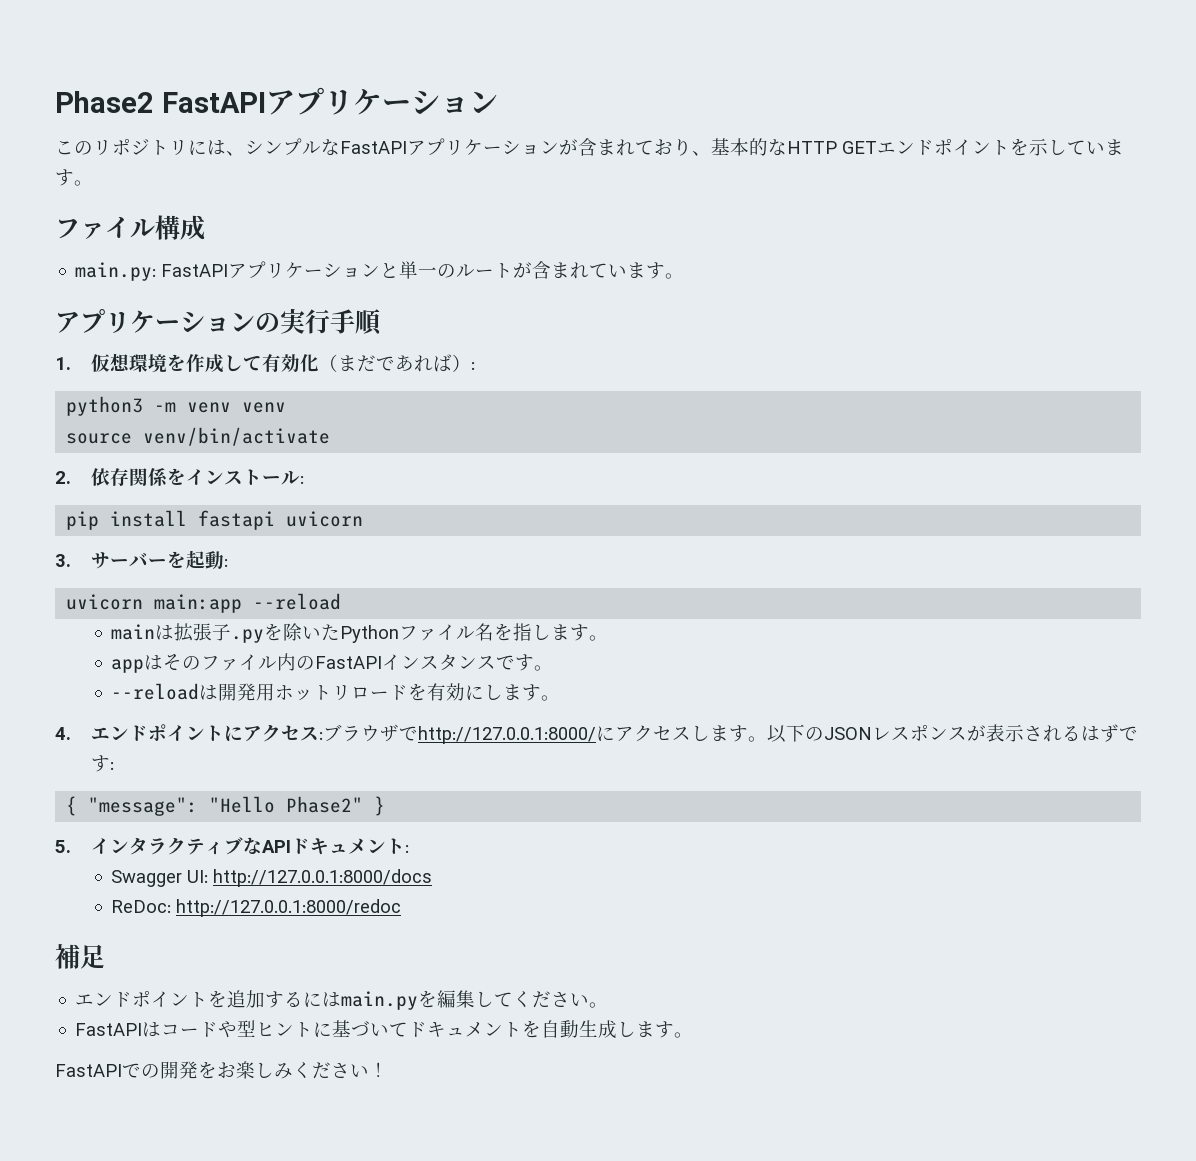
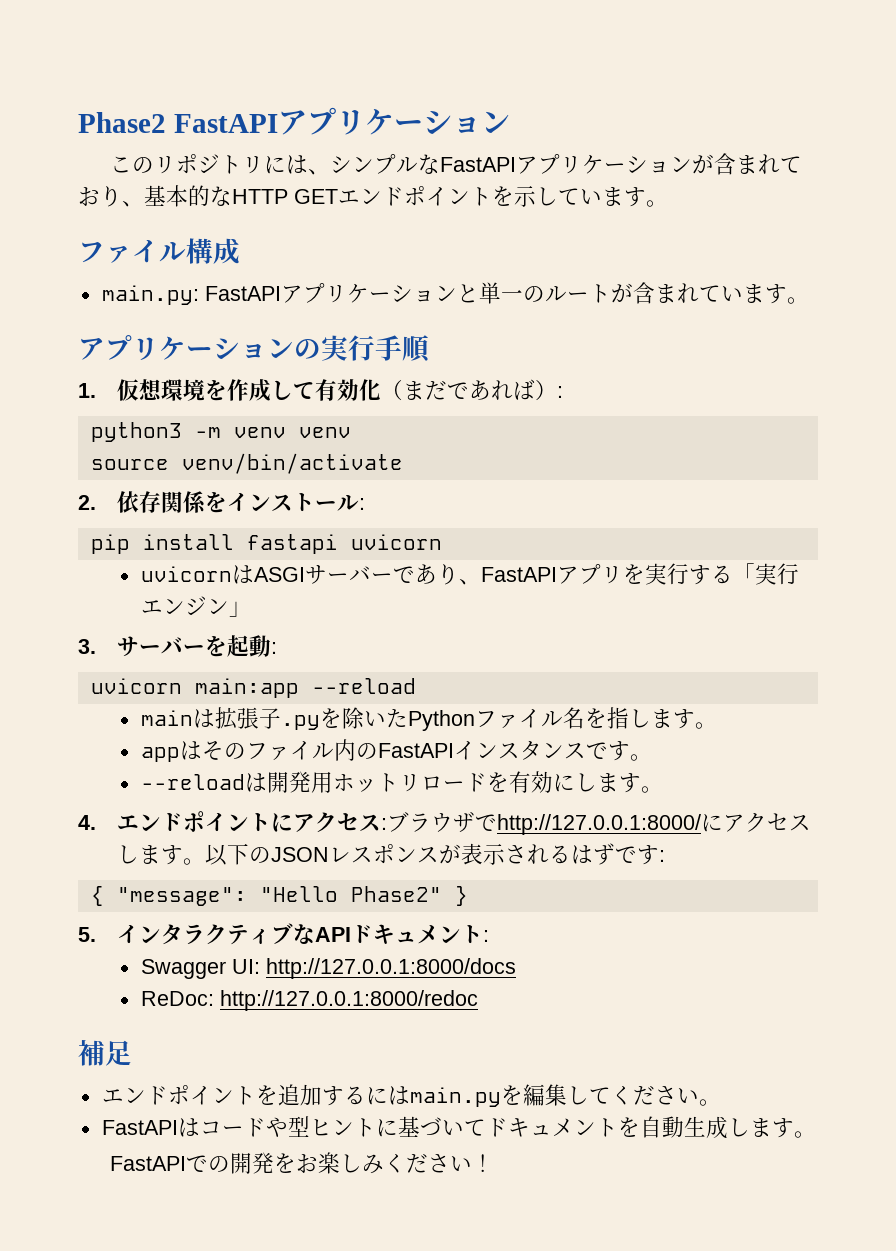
(364, 519) none -> [140,563,799,585] [140,596,251,617] // uvicornはASGIサーバーであり、FastAPIアプリを実行する「実行エンジン」

